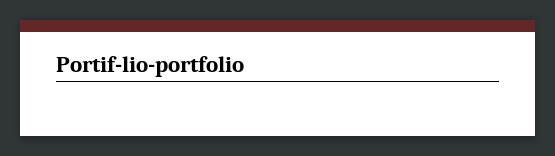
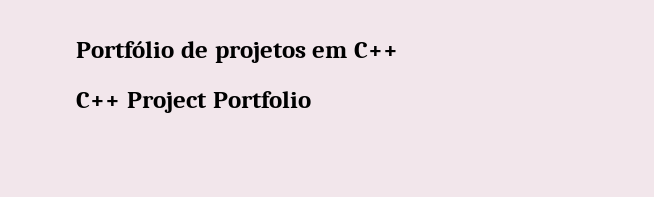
[56,56,244,77] Portif-lio-portfolio -> [76,41,398,63] [76,91,311,113] Portfólio de projetos em C++ // C++ Project Portfolio

